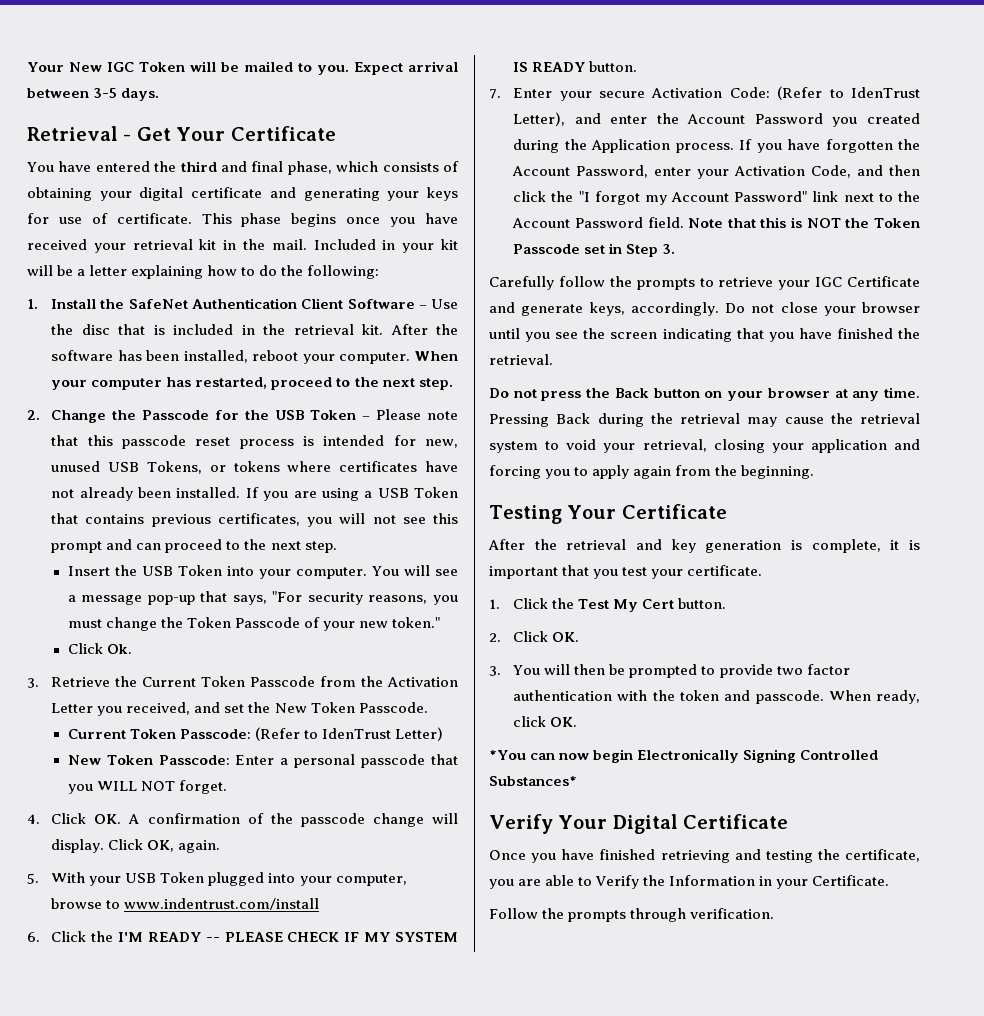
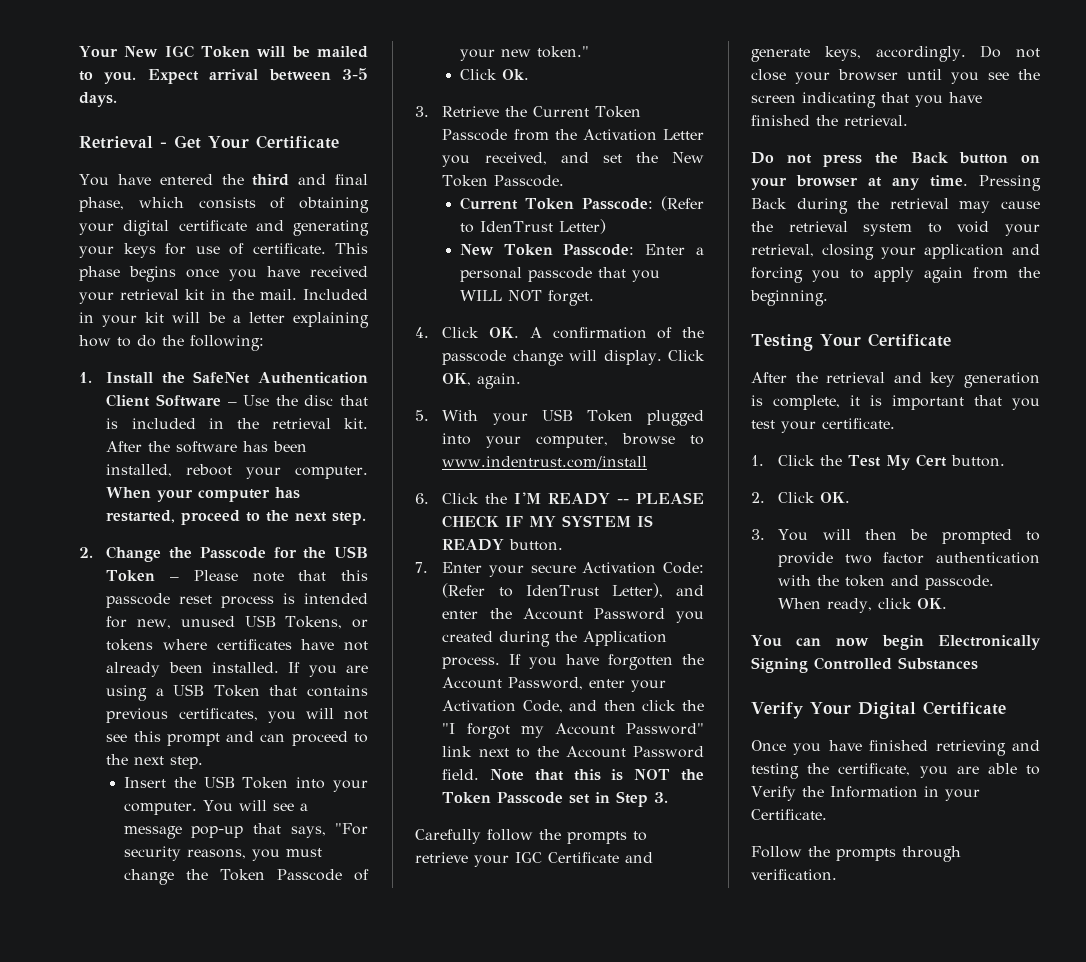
[489,750,526,760] *You -> [751,635,782,647] You
[489,776,577,786] Substances* -> [898,657,978,670] Substances

